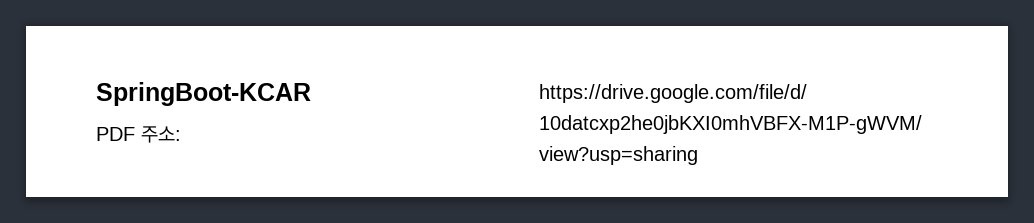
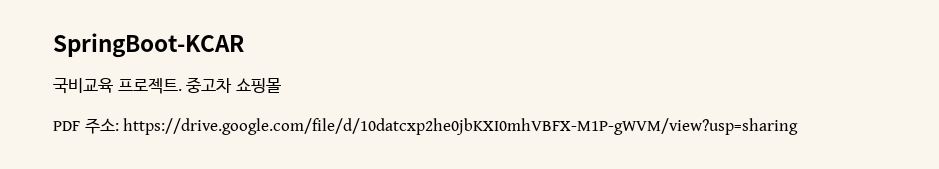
(311, 94) none -> [53,77,281,94] // 국비교육 프로젝트. 중고차 쇼핑몰

